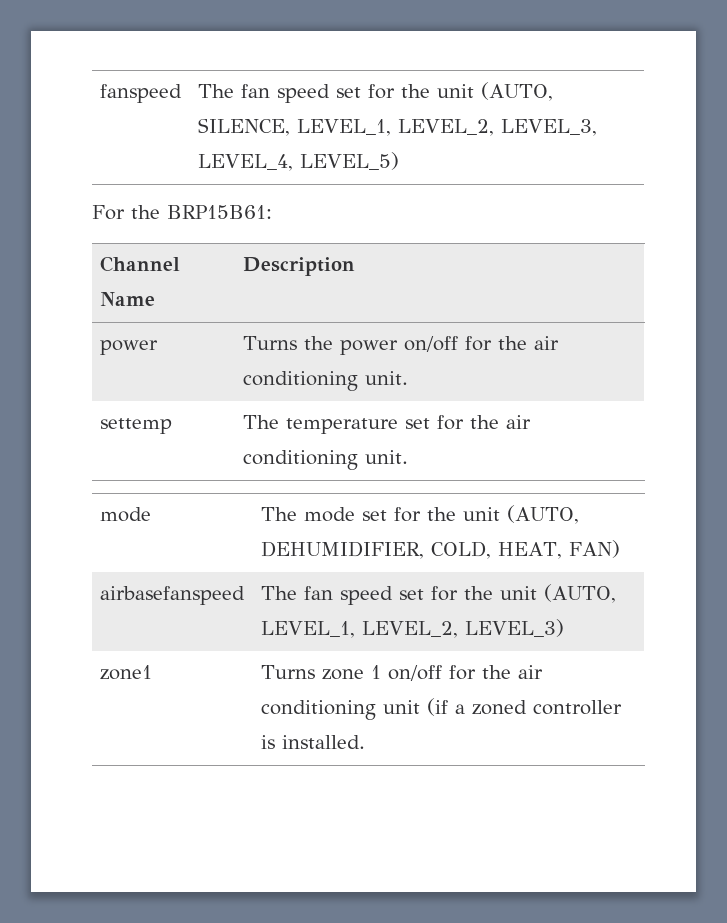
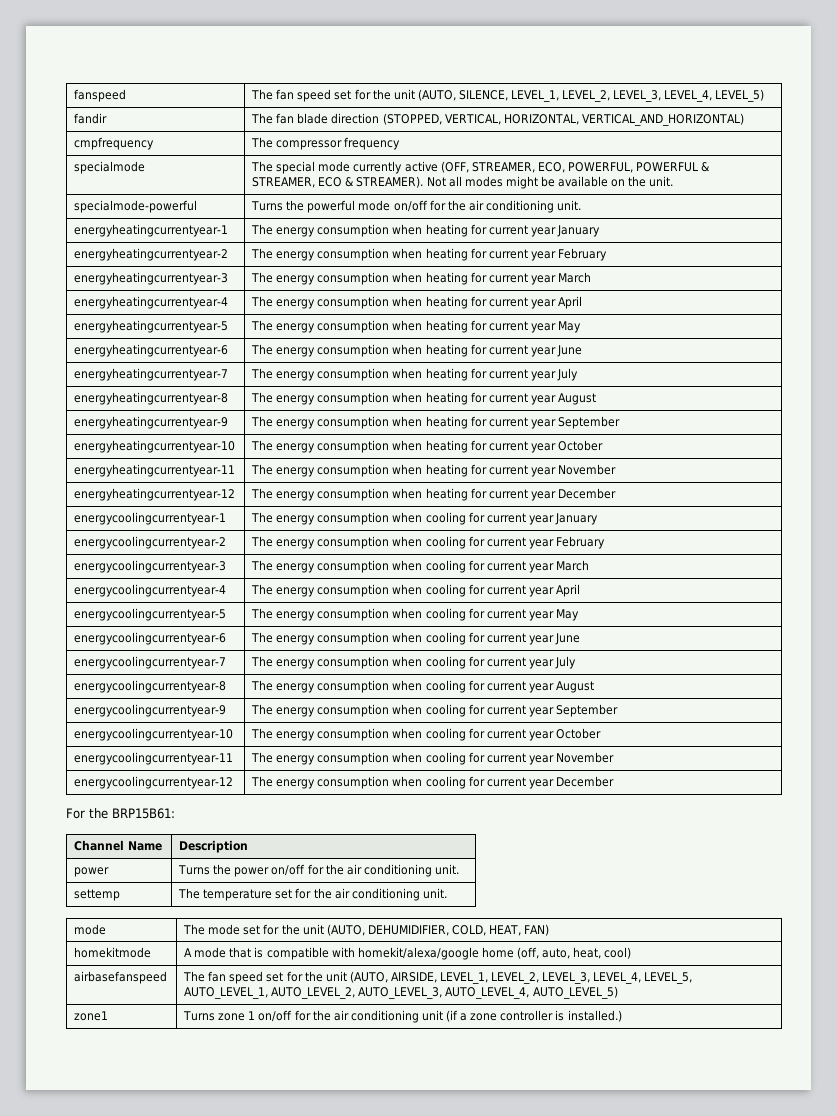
(400, 161) none -> [74,113,108,124] [251,113,744,126] [74,137,155,150] [251,137,401,150] [74,161,146,174] [251,161,711,174] [252,176,674,189] [74,200,198,213] [251,200,582,213] [74,224,229,237] [251,224,600,237] [74,248,229,261] [251,248,607,261] [74,272,229,285] [251,272,591,285] [74,296,229,309] [251,296,582,309] [74,320,229,333] [251,320,581,333] [74,344,229,357] [251,344,582,357] [74,368,229,381] [251,368,578,381] [74,392,229,405] [251,392,596,405] [74,416,229,429] [251,416,620,429] [74,440,236,453] [251,440,603,453] [74,464,236,477] [251,464,616,477] [74,488,236,501] [251,488,616,501] [74,512,227,525] [251,512,598,525] [74,536,227,549] [251,536,605,549] [74,560,227,573] [251,560,589,573] [74,584,227,597] [251,584,580,597] [74,608,227,621] [251,608,579,621] [74,632,227,645] [251,632,580,645] [74,656,227,669] [251,656,576,669] [74,680,227,693] [251,680,594,693] [74,704,227,717] [251,704,618,717] [74,728,234,741] [251,728,601,741] [74,752,234,765] [251,752,614,765] [74,776,234,789] [251,776,614,789] // fandir | The fan blade direction (STOPPED, VERTICAL, HORIZONTAL, VERTICAL_AND_HORIZONTAL) // cmpfrequency | The compressor frequency // specialmode | The special mode currently active (OFF, STREAMER, ECO, POWERFUL, POWERFUL & STREAMER, ECO & STREAMER). Not all modes might be available on the unit. // specialmode-powerful | Turns the powerful mode on/off for the air conditioning unit. // energyheatingcurrentyear-1 | The energy consumption when heating for current year January // energyheatingcurrentyear-2 | The energy consumption when heating for current year February // energyheatingcurrentyear-3 | The energy consumption when heating for current year March // energyheatingcurrentyear-4 | The energy consumption when heating for current year April // energyheatingcurrentyear-5 | The energy consumption when heating for current year May // energyheatingcurrentyear-6 | The energy consumption when heating for current year June // energyheatingcurrentyear-7 | The energy consumption when heating for current year July // energyheatingcurrentyear-8 | The energy consumption when heating for current year August // energyheatingcurrentyear-9 | The energy consumption when heating for current year September // energyheatingcurrentyear-10 | The energy consumption when heating for current year October // energyheatingcurrentyear-11 | The energy consumption when heating for current year November // energyheatingcurrentyear-12 | The energy consumption when heating for current year December // energycoolingcurrentyear-1 | The energy consumption when cooling for current year January // energycoolingcurrentyear-2 | The energy consumption when cooling for current year February // energycoolingcurrentyear-3 | The energy consumption when cooling for current year March // energycoolingcurrentyear-4 | The energy consumption when cooling for current year April // energycoolingcurrentyear-5 | The energy consumption when cooling for current year May // energycoolingcurrentyear-6 | The energy consumption when cooling for current year June // energycoolingcurrentyear-7 | The energy consumption when cooling for current year July // energycoolingcurrentyear-8 | The energy consumption when cooling for current year August // energycoolingcurrentyear-9 | The energy consumption when cooling for current year September // energycoolingcurrentyear-10 | The energy consumption when cooling for current year October // energycoolingcurrentyear-11 | The energy consumption when cooling for current year November // energycoolingcurrentyear-12 | The energy consumption when cooling for current year December
(621, 549) none -> [74,947,152,958] [184,947,632,960] // homekitmode | A mode that is compatible with homekit/alexa/google home (off, auto, heat, cool)
[261,619,565,638] LEVEL_1, LEVEL_2, LEVEL_3) -> [390,972,693,984] [184,986,618,999] AIRSIDE, LEVEL_1, LEVEL_2, LEVEL_3, LEVEL_4, LEVEL_5, AUTO_LEVEL_1, AUTO_LEVEL_2, AUTO_LEVEL_3, AUTO_LEVEL_4, AUTO_LEVEL_5)
[472,700,528,715] zoned -> [470,1013,498,1021] zone
[282,735,366,749] installed. -> [567,1010,622,1022] installed.)

